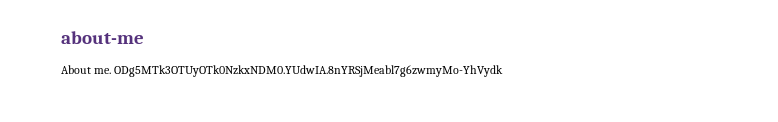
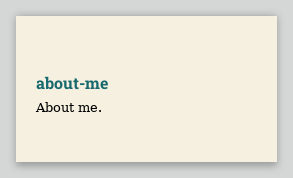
[114,65,504,77] ODg5MTk3OTUyOTk0NzkxNDM0.YUdwIA.8nYRSjMeabl7g6zwmyMo-YhVydk -> (102, 108) none

